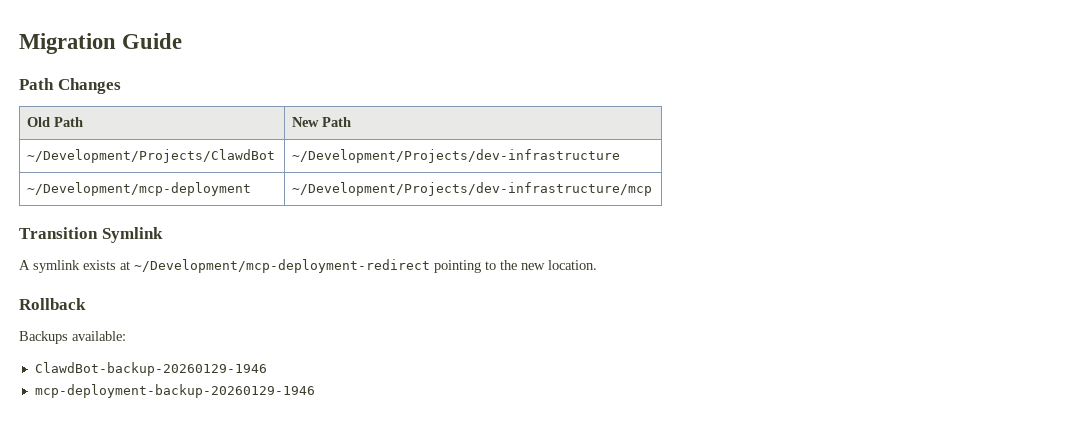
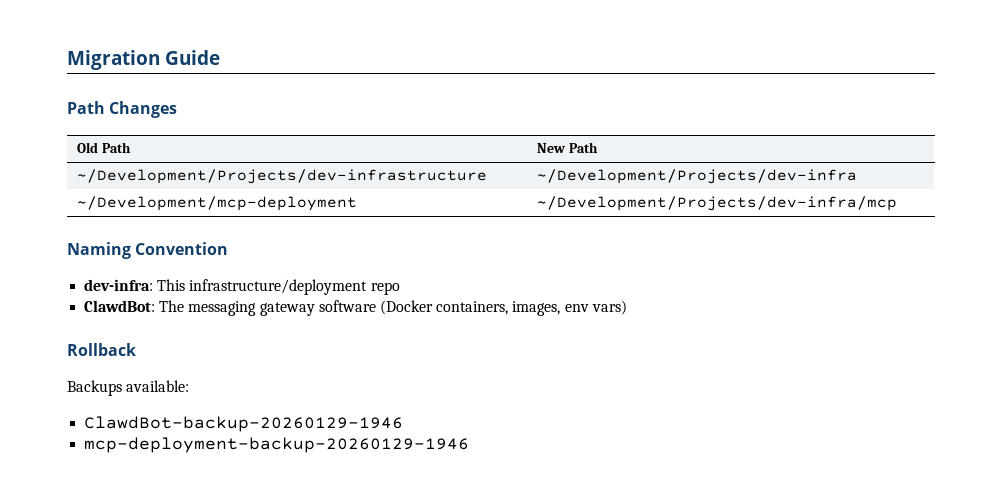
[27,149,276,163] [292,149,621,163] ~/Development/Projects/ClawdBot | ~/Development/Projects/dev-infrastructure -> [77,169,488,184] [537,169,858,184] ~/Development/Projects/dev-infrastructure | ~/Development/Projects/dev-infra
[292,182,653,196] [19,227,163,243] [19,259,597,273] ~/Development/Projects/dev-infrastructure/mcp // Transition Symlink // A symlink exists at ~/Development/mcp-deployment-redirect pointing to the new location. -> [537,196,898,211] [67,242,229,259] [84,279,400,295] [84,300,627,316] ~/Development/Projects/dev-infra/mcp // Naming Convention // dev-infra: This infrastructure/deployment repo // ClawdBot: The messaging gateway software (Docker containers, images, env vars)

